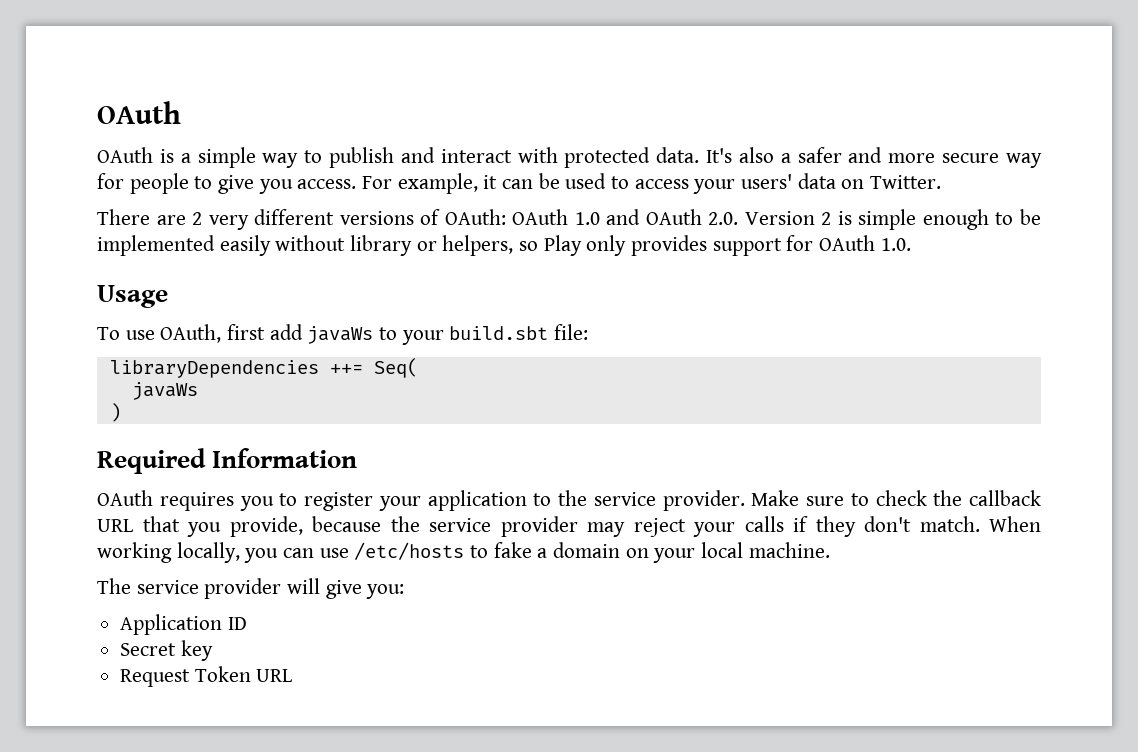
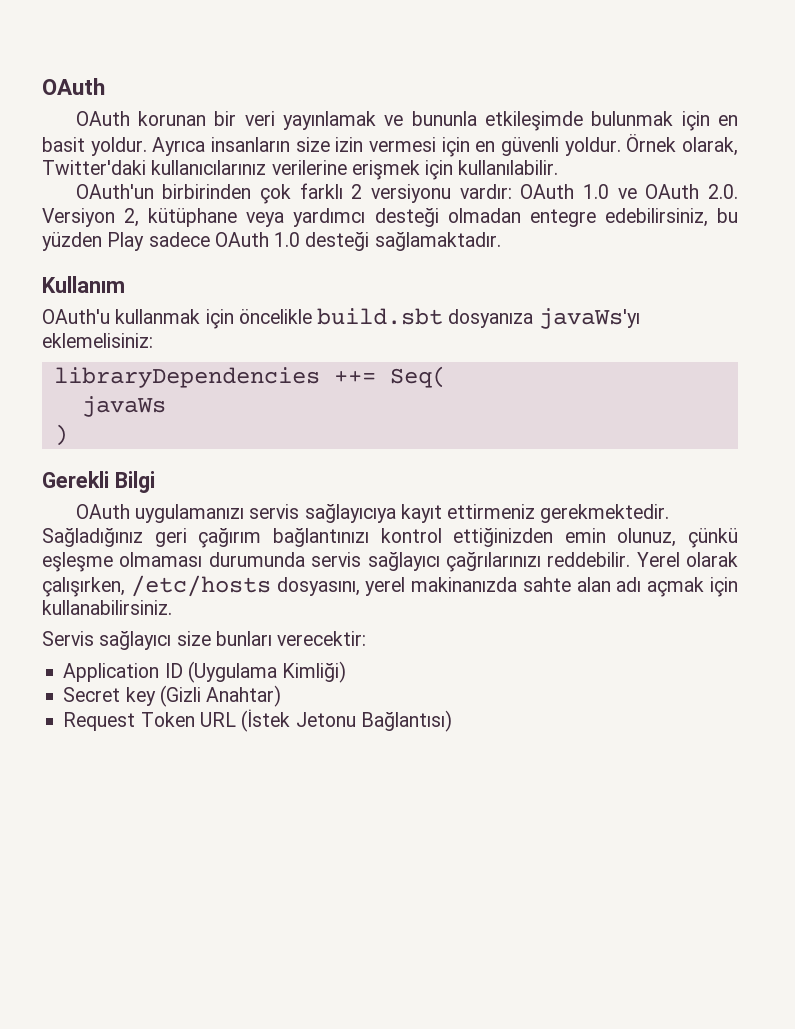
[159,147,1043,168] [97,173,942,194] [97,209,641,230] is a simple way to publish and interact with protected data. It's also a safer and more secure way for people to give you access. For example, it can be used to access your users' data on Twitter. // There are 2 very different versions of OAuth: OAuth 1.0 and -> [138,111,739,131] [42,134,738,157] [42,160,559,180] [75,183,637,204] korunan bir veri yayınlamak ve bununla etkileşimde bulunmak için en basit yoldur. Ayrıca insanların size izin vermesi için en güvenli yoldur. Örnek olarak, Twitter'daki kullanıcılarınız verilerine erişmek için kullanılabilir. // OAuth'un birbirinden çok farklı 2 versiyonu vardır: OAuth 1.0 ve
[744,209,1041,230] [97,235,911,256] [97,285,168,308] [97,324,589,345] Version 2 is simple enough to be implemented easily without library or helpers, so Play only provides support for OAuth 1.0. // Usage // To use OAuth, first add javaWs to your build.sbt file: -> [42,208,738,227] [42,232,501,251] [42,276,125,293] [42,308,640,329] [42,333,153,348] Versiyon 2, kütüphane veya yardımcı desteği olmadan entegre edebilirsiniz, bu yüzden Play sadece OAuth 1.0 desteği sağlamaktadır. // Kullanım // OAuth'u kullanmak için öncelikle build.sbt dosyanıza javaWs'yı eklemelisiniz:
[97,448,358,474] [97,490,1041,511] [97,516,1041,537] [97,542,830,563] [97,578,405,599] Required Information // OAuth requires you to register your application to the service provider. Make sure to check the callback URL that you provide, because the service provider may reject your calls if they don't match. When working locally, you can use /etc/hosts to fake a domain on your local machine. // The service provider will give you: -> [42,471,155,493] [75,504,670,523] [42,528,738,548] [42,552,738,572] [42,575,739,597] [42,600,172,615] [42,631,367,650] Gerekli Bilgi // OAuth uygulamanızı servis sağlayıcıya kayıt ettirmeniz gerekmektedir. Sağladığınız geri çağırım bağlantınızı kontrol ettiğinizden emin olunuz, çünkü eşleşme olmaması durumunda servis sağlayıcı çağrılarınızı reddebilir. Yerel olarak çalışırken, /etc/hosts dosyasını, yerel makinanızda sahte alan adı açmak için kullanabilirsiniz. // Servis sağlayıcı size bunları verecektir:
(247, 623) none -> [187,661,347,683] (Uygulama Kimliği)
(213, 650) none -> [159,685,282,707] (Gizli Anahtar)
(293, 675) none -> [241,709,452,732] (İstek Jetonu Bağlantısı)

